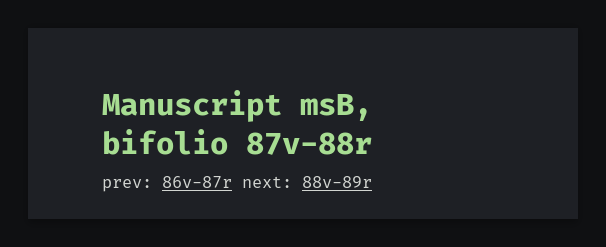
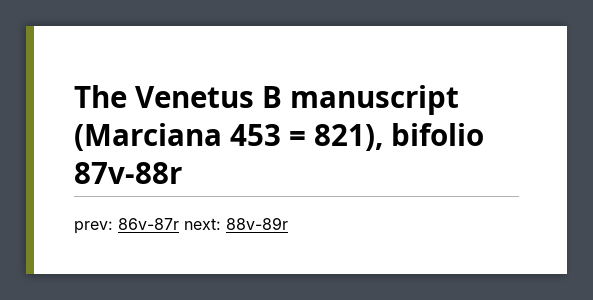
[102,90,372,122] Manuscript msB, -> [74,85,459,115] [74,123,383,151] The Venetus B manuscript (Marciana 453 = 821),

